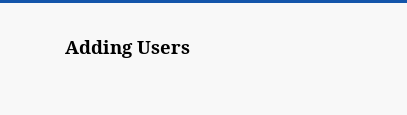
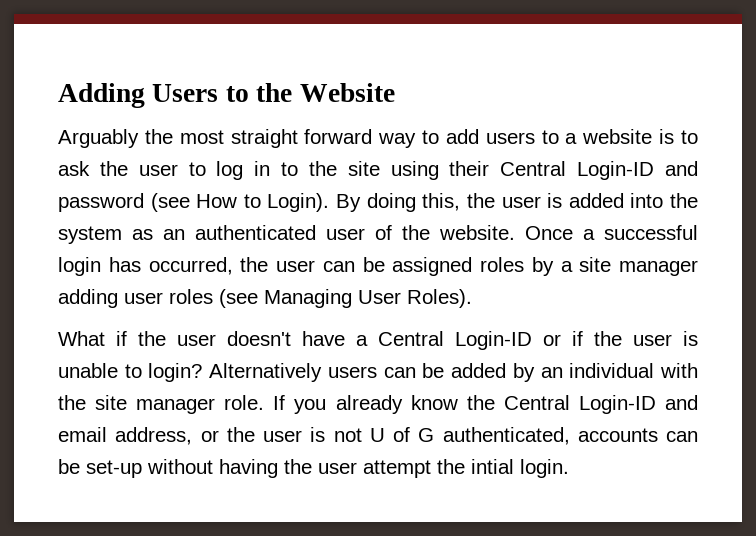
(190, 47) none -> [225,83,395,102] [58,129,698,148] [58,161,698,180] [58,193,699,212] [58,225,698,244] [58,257,698,276] [58,289,472,308] [58,331,698,350] [58,363,699,382] [58,395,698,414] [58,427,698,445] [58,459,569,478] to the Website // Arguably the most straight forward way to add users to a website is to ask the user to log in to the site using their Central Login-ID and password (see How to Login). By doing this, the user is added into the system as an authenticated user of the website. Once a successful login has occurred, the user can be assigned roles by a site manager adding user roles (see Managing User Roles). // What if the user doesn't have a Central Login-ID or if the user is unable to login? Alternatively users can be added by an individual with the site manager role. If you already know the Central Login-ID and email address, or the user is not U of G authenticated, accounts can be set-up without having the user attempt the intial login.

